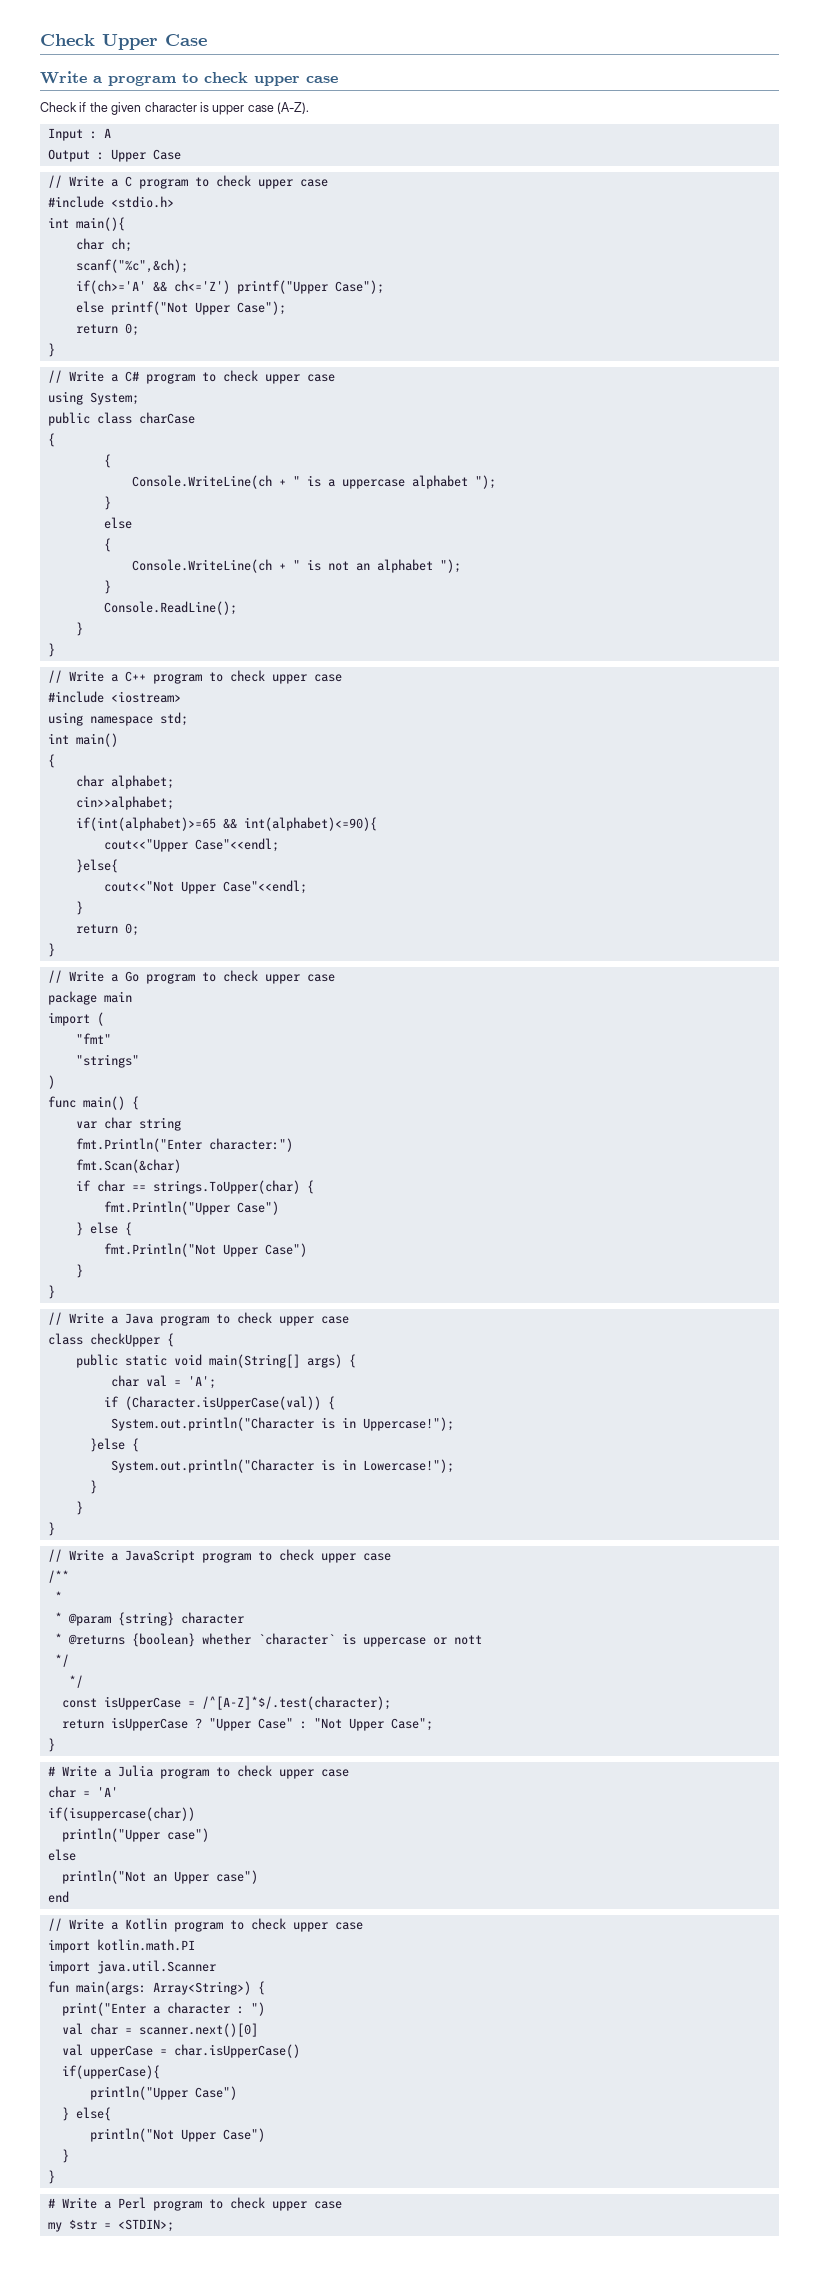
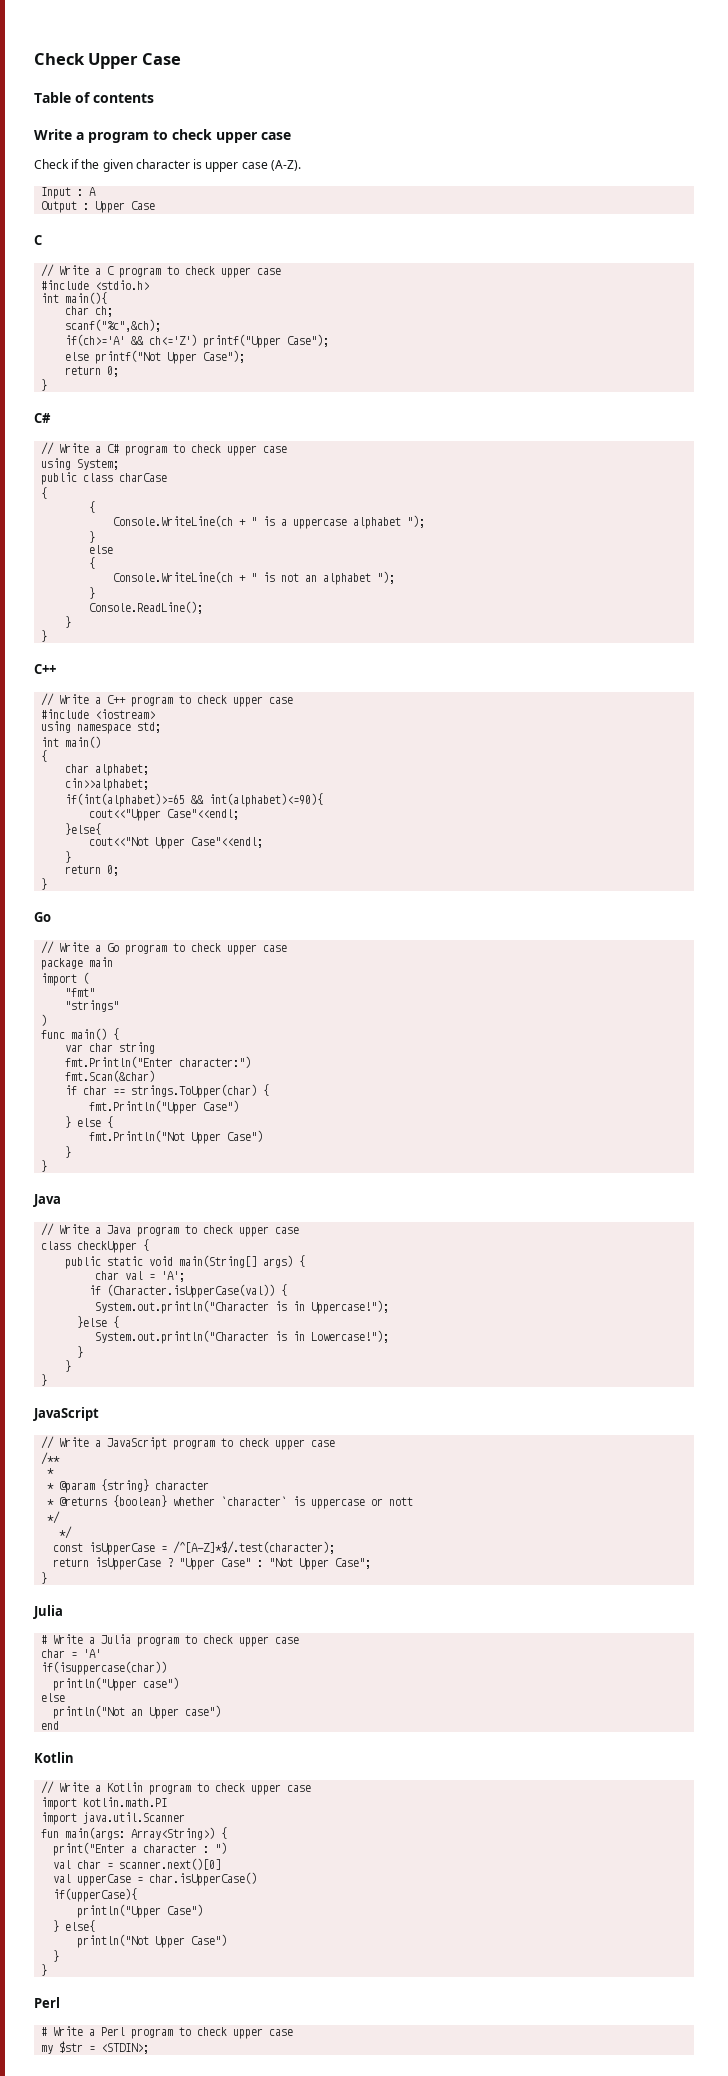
(207, 40) none -> [34,92,154,103] // Table of contents
(181, 154) none -> [34,235,42,245] // C
(55, 350) none -> [34,413,51,423] // C#
(55, 650) none -> [34,664,56,674] // C++
(55, 950) none -> [34,912,51,922] // Go
(55, 1292) none -> [33,1194,61,1207] // Java
(55, 1529) none -> [33,1407,99,1421] // JavaScript
(55, 1745) none -> [33,1605,63,1619] // Julia
(69, 1897) none -> [34,1752,74,1763] // Kotlin
(55, 2177) none -> [34,1997,60,2008] // Perl

